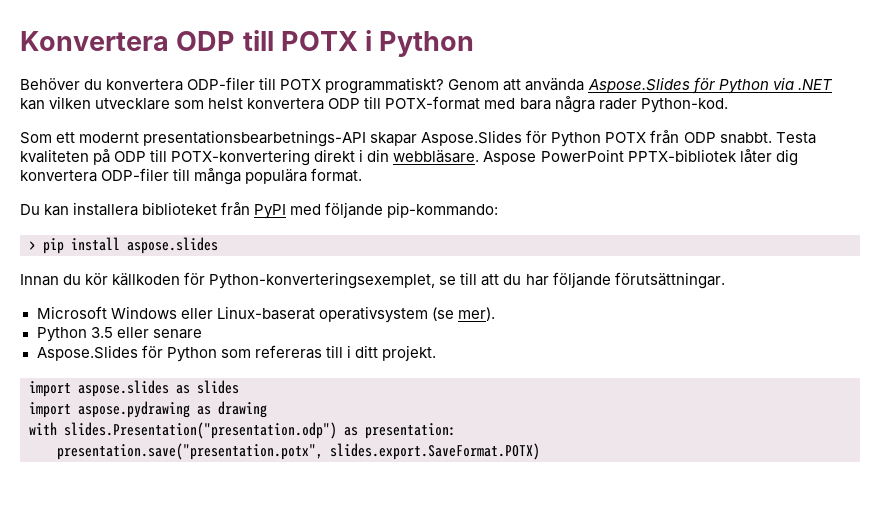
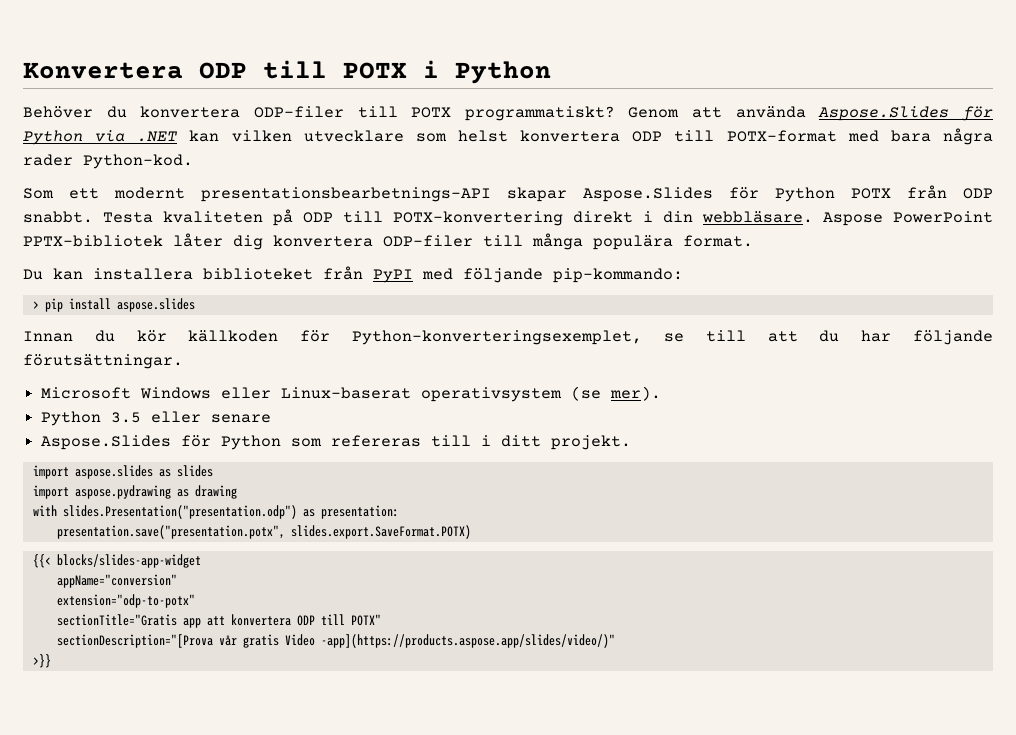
(540, 451) none -> [32,554,201,568] [56,574,177,588] [56,594,195,608] [56,614,381,628] [56,634,615,648] [32,654,51,668] // {{< blocks/slides-app-widget // appName="conversion" // extension="odp-to-potx" // sectionTitle="Gratis app att konvertera ODP till POTX" // sectionDescription="[Prova vår gratis Video -app](https://products.aspose.app/slides/video/)" // >}}

